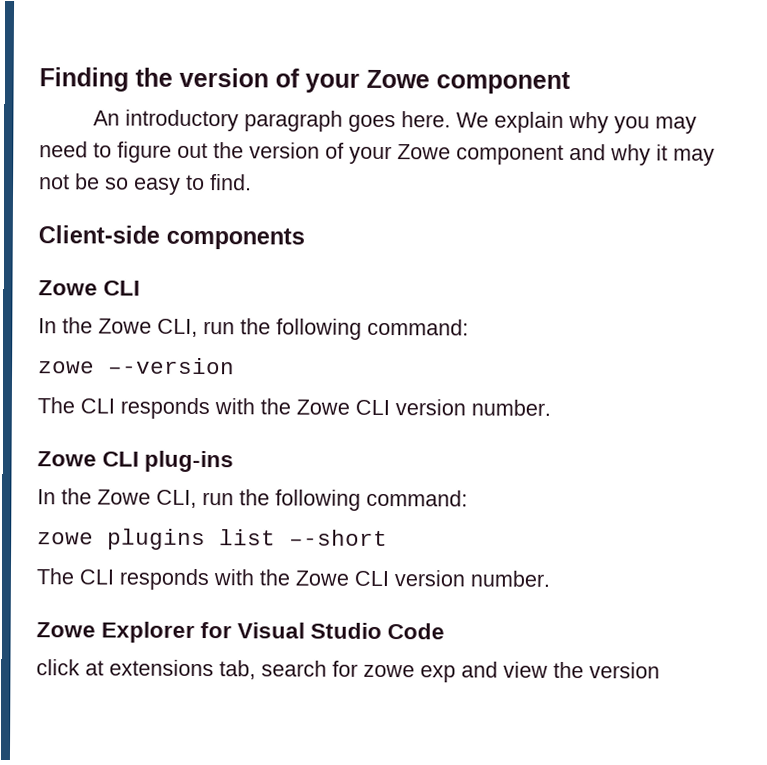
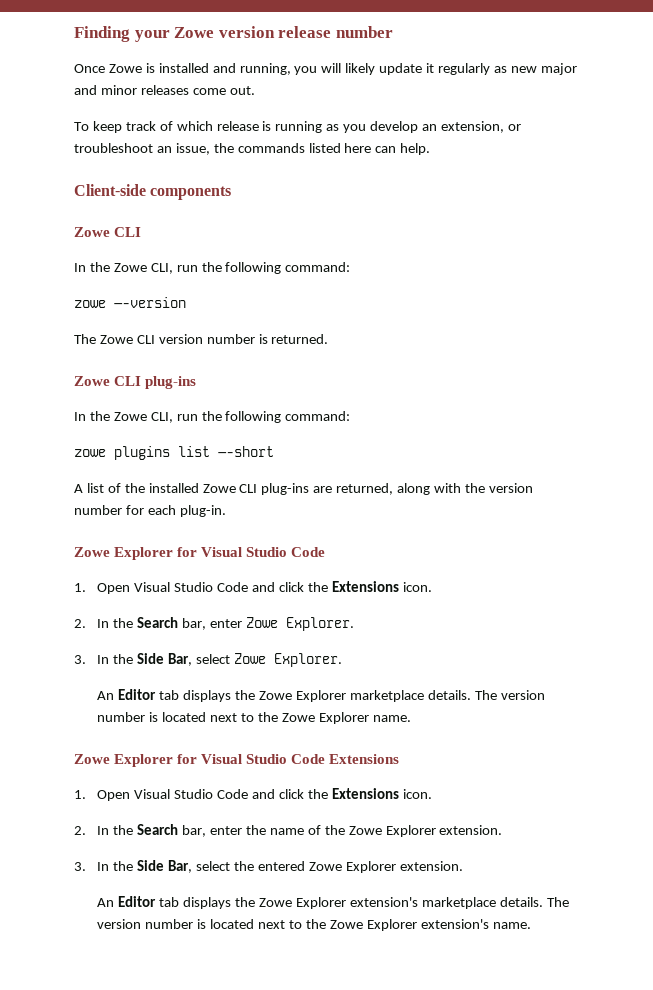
[135,67,571,95] [92,109,697,134] [39,141,715,166] [39,173,252,195] the version of your Zowe component // An introductory paragraph goes here. We explain why you may need to figure out the version of your Zowe component and why it may not be so easy to find. -> [134,26,393,42] [74,63,577,75] [74,85,255,95] [74,121,521,133] [74,143,431,155] your Zowe version release number // Once Zowe is installed and running, you will likely update it regularly as new major and minor releases come out. // To keep track of which release is running as you develop an extension, or troubleshoot an issue, the commands listed here can help.
[80,397,551,420] CLI responds with the Zowe CLI version number. -> [99,334,329,344] Zowe CLI version number is returned.
[36,568,550,591] The CLI responds with the Zowe CLI version number. -> [74,483,533,495] [74,505,226,517] A list of the installed Zowe CLI plug-ins are returned, along with the version number for each plug-in.
[36,659,660,683] click at extensions tab, search for zowe exp and view the version -> [74,581,432,594] [74,617,354,631] [74,653,342,667] [97,689,545,702] [97,712,411,724] [74,754,400,767] [74,788,432,801] [74,824,503,837] [74,860,463,873] [97,896,569,909] [97,919,531,931] 1. Open Visual Studio Code and click the Extensions icon. // 2. In the Search bar, enter Zowe Explorer. // 3. In the Side Bar, select Zowe Explorer. // An Editor tab displays the Zowe Explorer marketplace details. The version number is located next to the Zowe Explorer name. // Zowe Explorer for Visual Studio Code Extensions // 1. Open Visual Studio Code and click the Extensions icon. // 2. In the Search bar, enter the name of the Zowe Explorer extension. // 3. In the Side Bar, select the entered Zowe Explorer extension. // An Editor tab displays the Zowe Explorer extension's marketplace details. The version number is located next to the Zowe Explorer extension's name.

